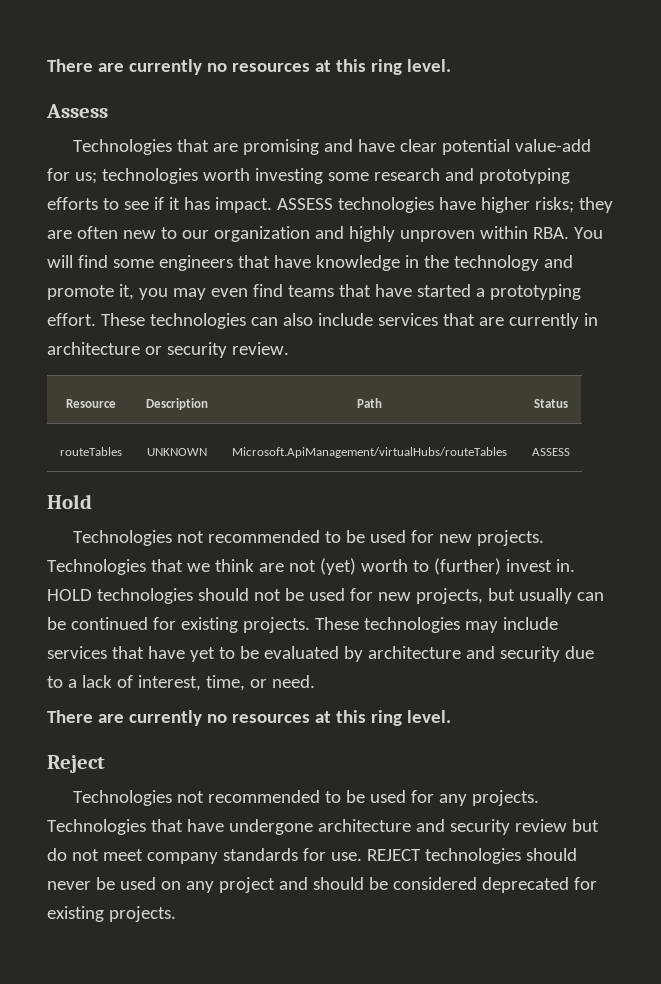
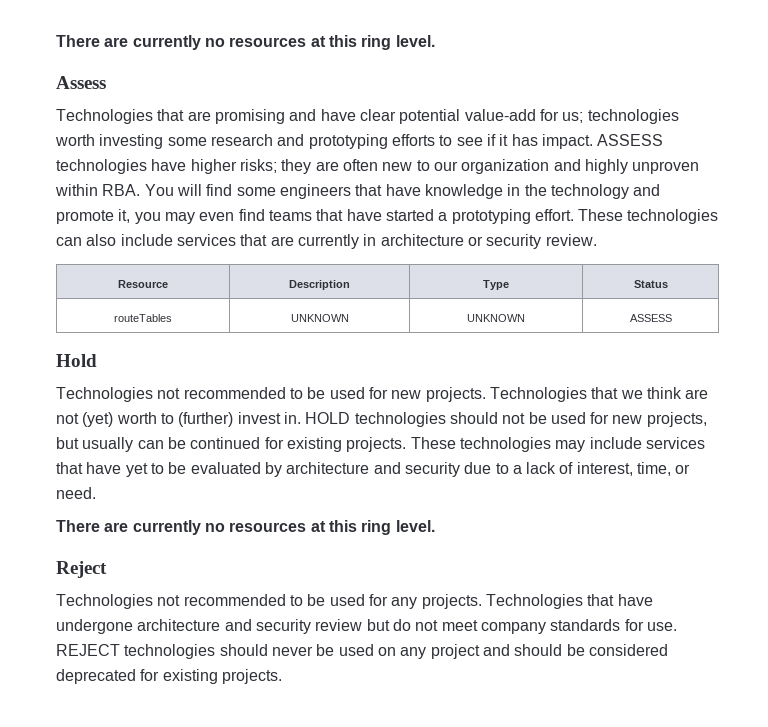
[357,398,383,408] Path -> [483,280,509,290] Type
[232,447,507,458] Microsoft.ApiManagement/virtualHubs/routeTables -> [467,314,525,322] UNKNOWN

